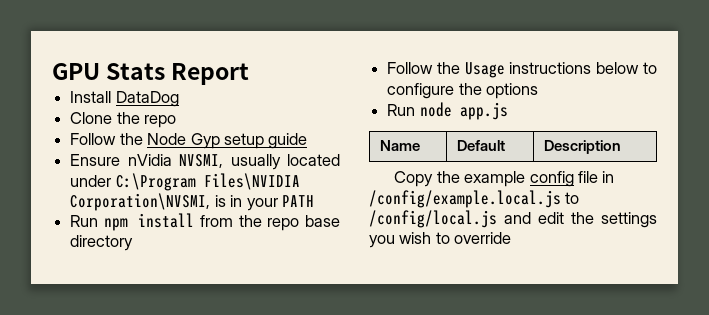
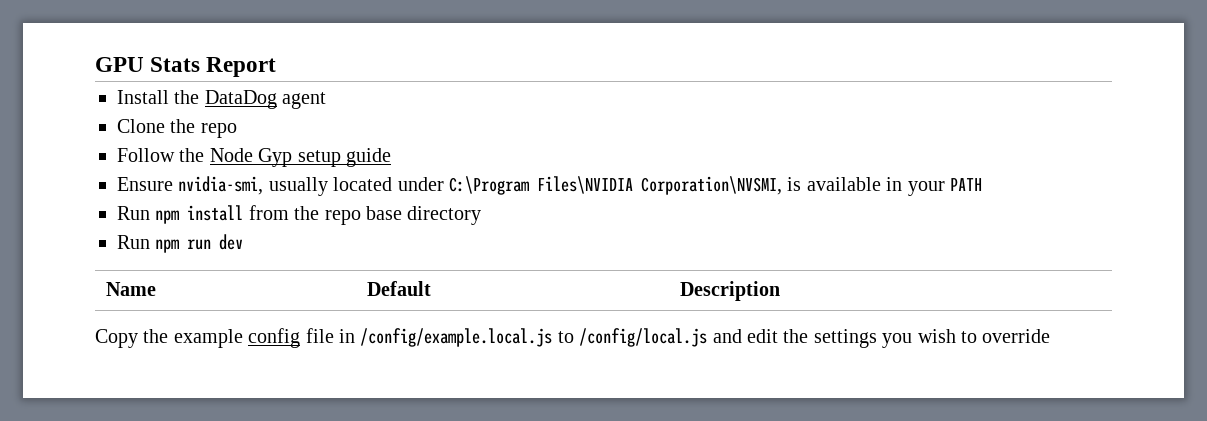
(112, 97) none -> [174,90,200,104] the
(179, 99) none -> [282,92,327,109] agent
[127,154,224,168] nVidia NVSMI, -> [178,176,264,195] nvidia-smi,
(226, 201) none -> [806,177,881,191] available
[387,62,657,78] [387,83,539,99] [387,102,508,120] Follow the Usage instructions below to configure the options // Run node app.js -> [117,234,244,253] Run npm run dev

